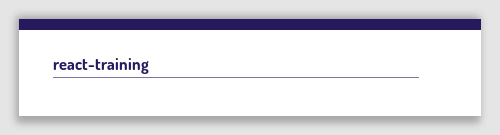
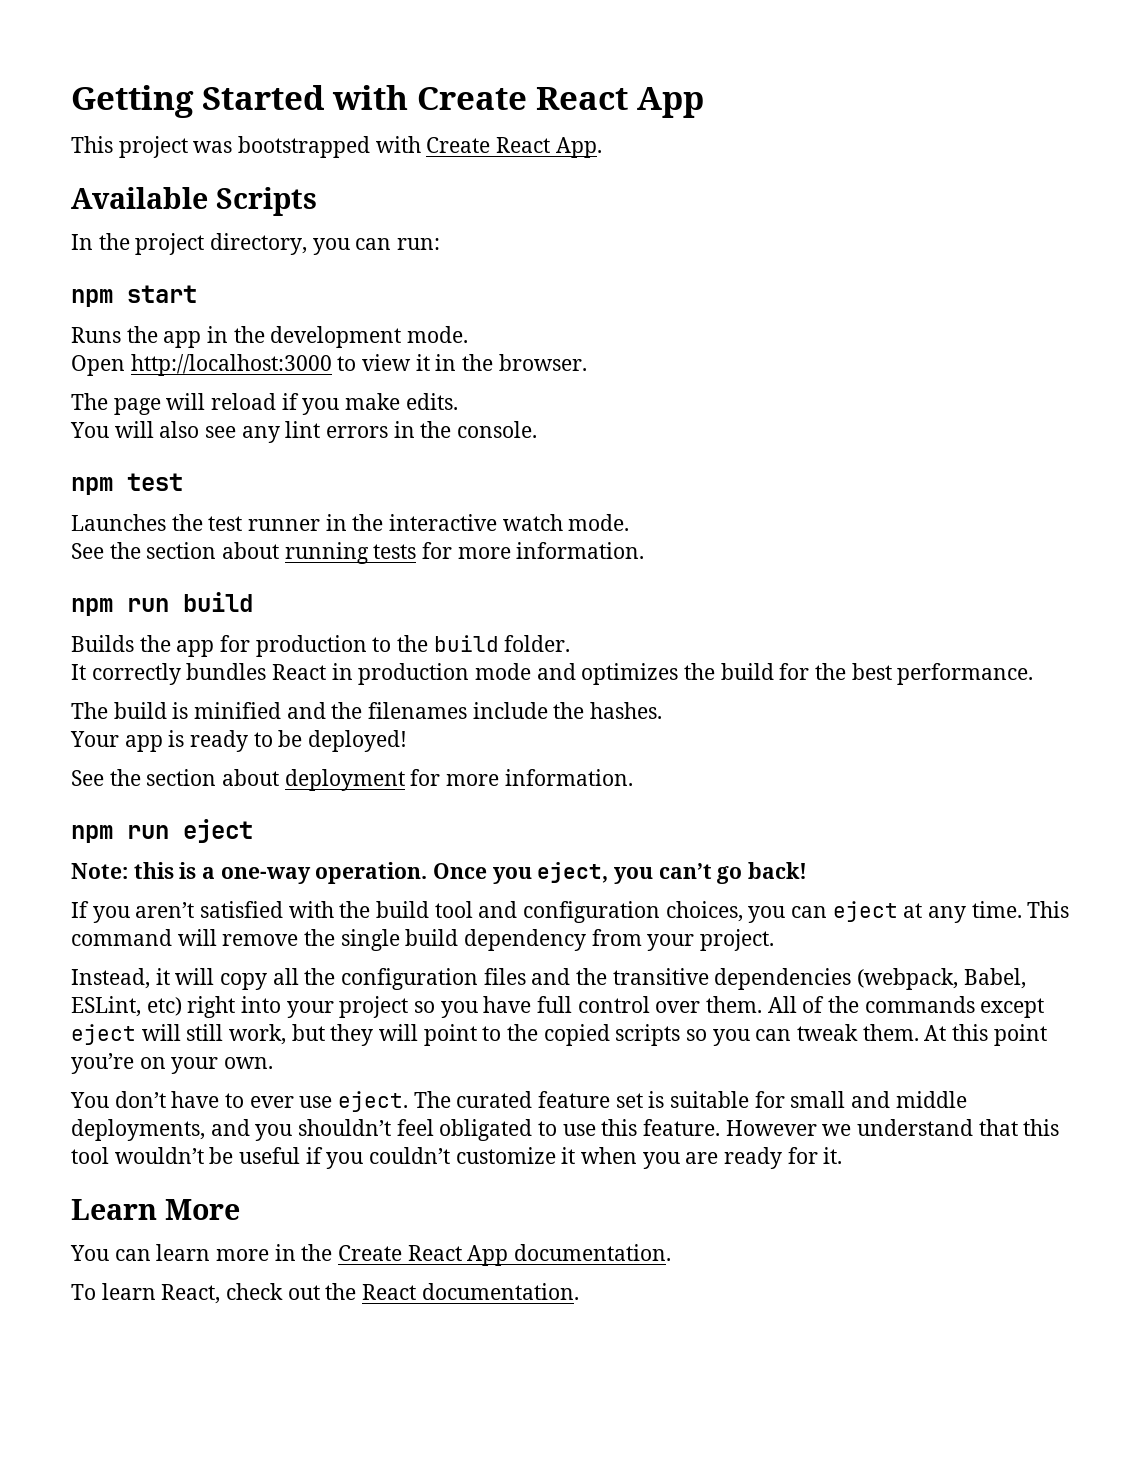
[53,58,149,74] react-training -> [71,85,704,118] [71,136,602,158] [71,187,317,216] [71,233,441,255] [71,285,197,307] [71,326,469,348] [71,354,587,376] [71,393,458,415] [70,421,538,443] [71,473,183,495] [71,514,630,531] [71,542,645,564] [71,592,253,616] [71,635,571,657] [71,663,1034,685] [71,702,663,719] [70,730,408,752] [71,769,633,791] [71,819,253,843] [71,862,808,884] [71,901,1070,923] [71,929,775,951] [71,968,1026,990] [71,996,1045,1018] [71,1024,1047,1046] [71,1053,274,1074] [70,1091,967,1112] [71,1119,1060,1141] [71,1147,843,1169] [71,1199,240,1220] [70,1244,672,1266] [71,1283,579,1304] Getting Started with Create React App // This project was bootstrapped with Create React App. // Available Scripts // In the project directory, you can run: // npm start // Runs the app in the development mode. // Open http://localhost:3000 to view it in the browser. // The page will reload if you make edits. // You will also see any lint errors in the console. // npm test // Launches the test runner in the interactive watch mode. // See the section about running tests for more information. // npm run build // Builds the app for production to the build folder. // It correctly bundles React in production mode and optimizes the build for the best performance. // The build is minified and the filenames include the hashes. // Your app is ready to be deployed! // See the section about deployment for more information. // npm run eject // Note: this is a one-way operation. Once you eject, you can’t go back! // If you aren’t satisfied with the build tool and configuration choices, you can eject at any time. This command will remove the single build dependency from your project. // Instead, it will copy all the configuration files and the transitive dependencies (webpack, Babel, ESLint, etc) right into your project so you have full control over them. All of the commands except eject will still work, but they will point to the copied scripts so you can tweak them. At this point you’re on your own. // You don’t have to ever use eject. The curated feature set is suitable for small and middle deployments, and you shouldn’t feel obligated to use this feature. However we understand that this tool wouldn’t be useful if you couldn’t customize it when you are ready for it. // Learn More // You can learn more in the Create React App documentation. // To learn React, check out the React documentation.

